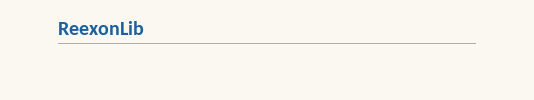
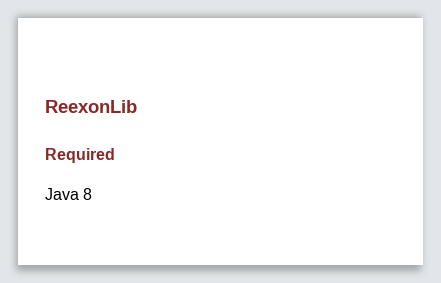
(144, 28) none -> [45,148,115,163] [45,188,93,200] // Required // Java 8

